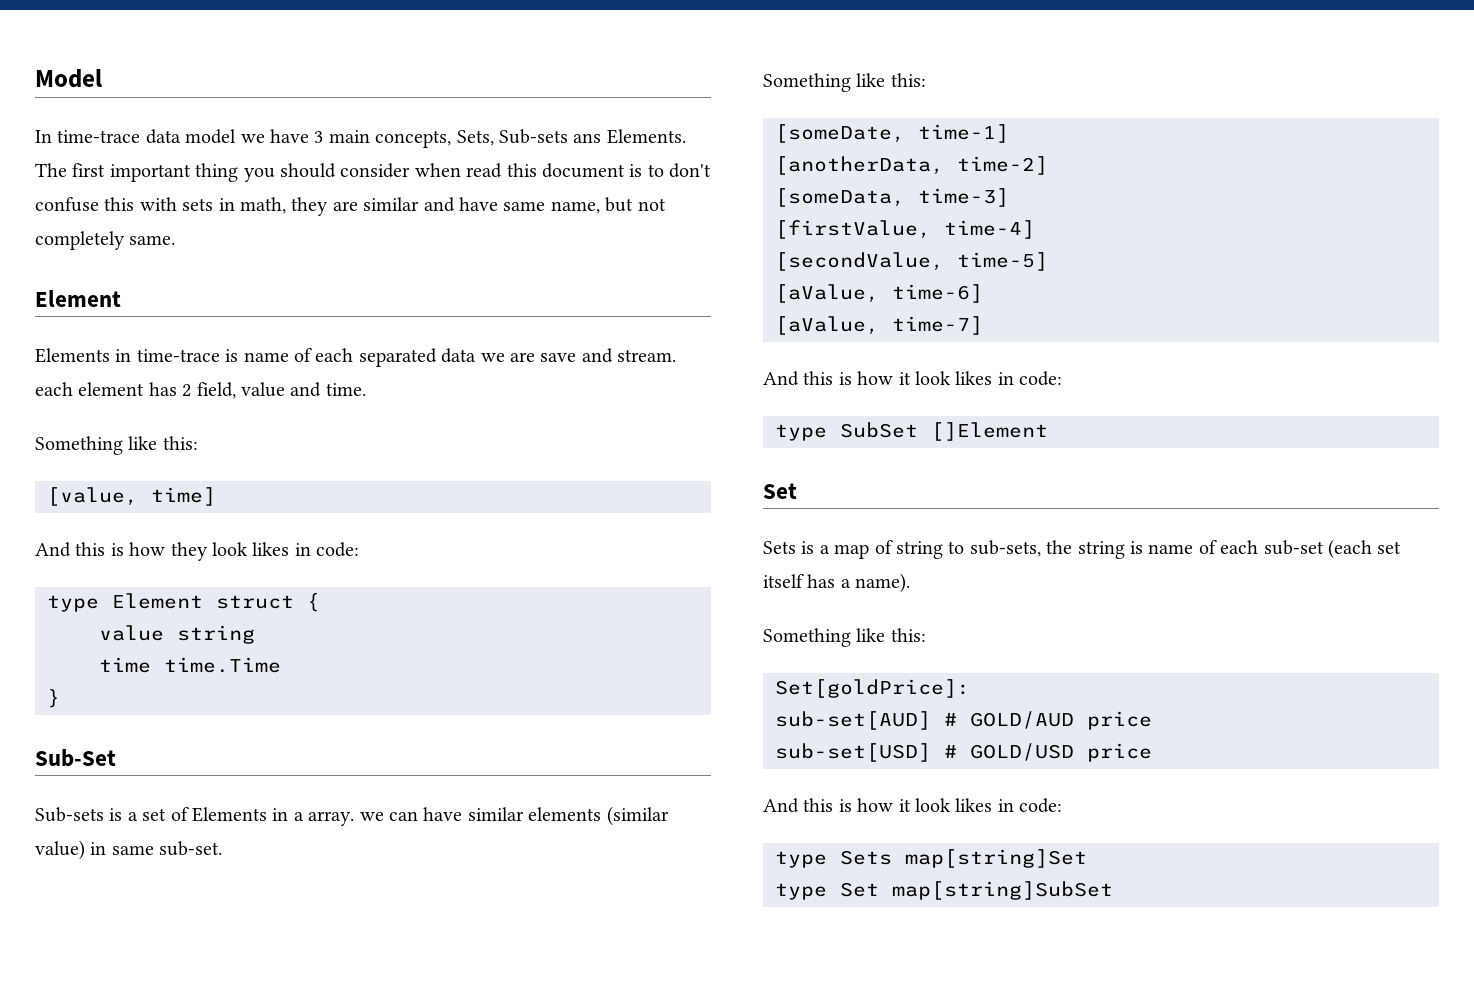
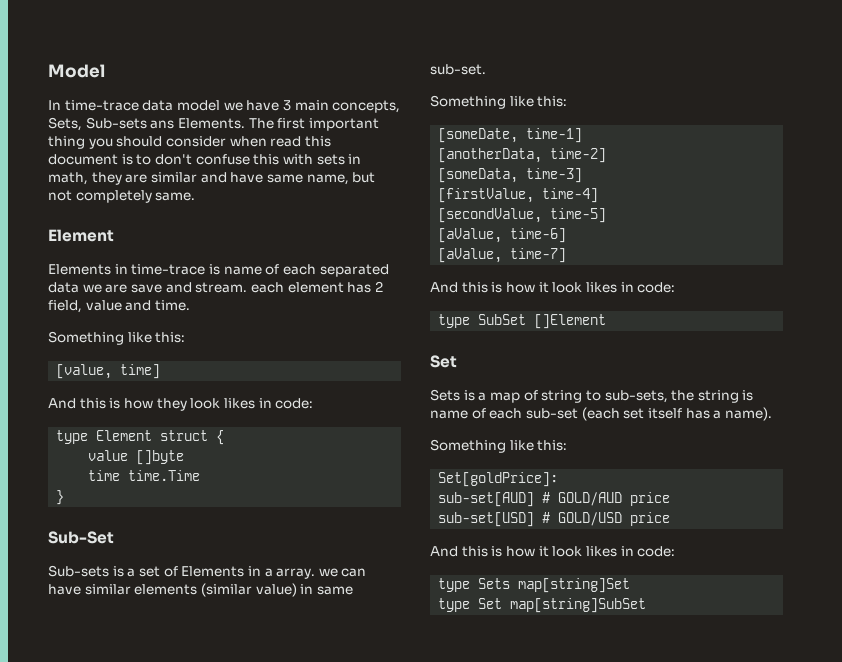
[177,625,255,644] string -> [136,450,185,465] []byte

